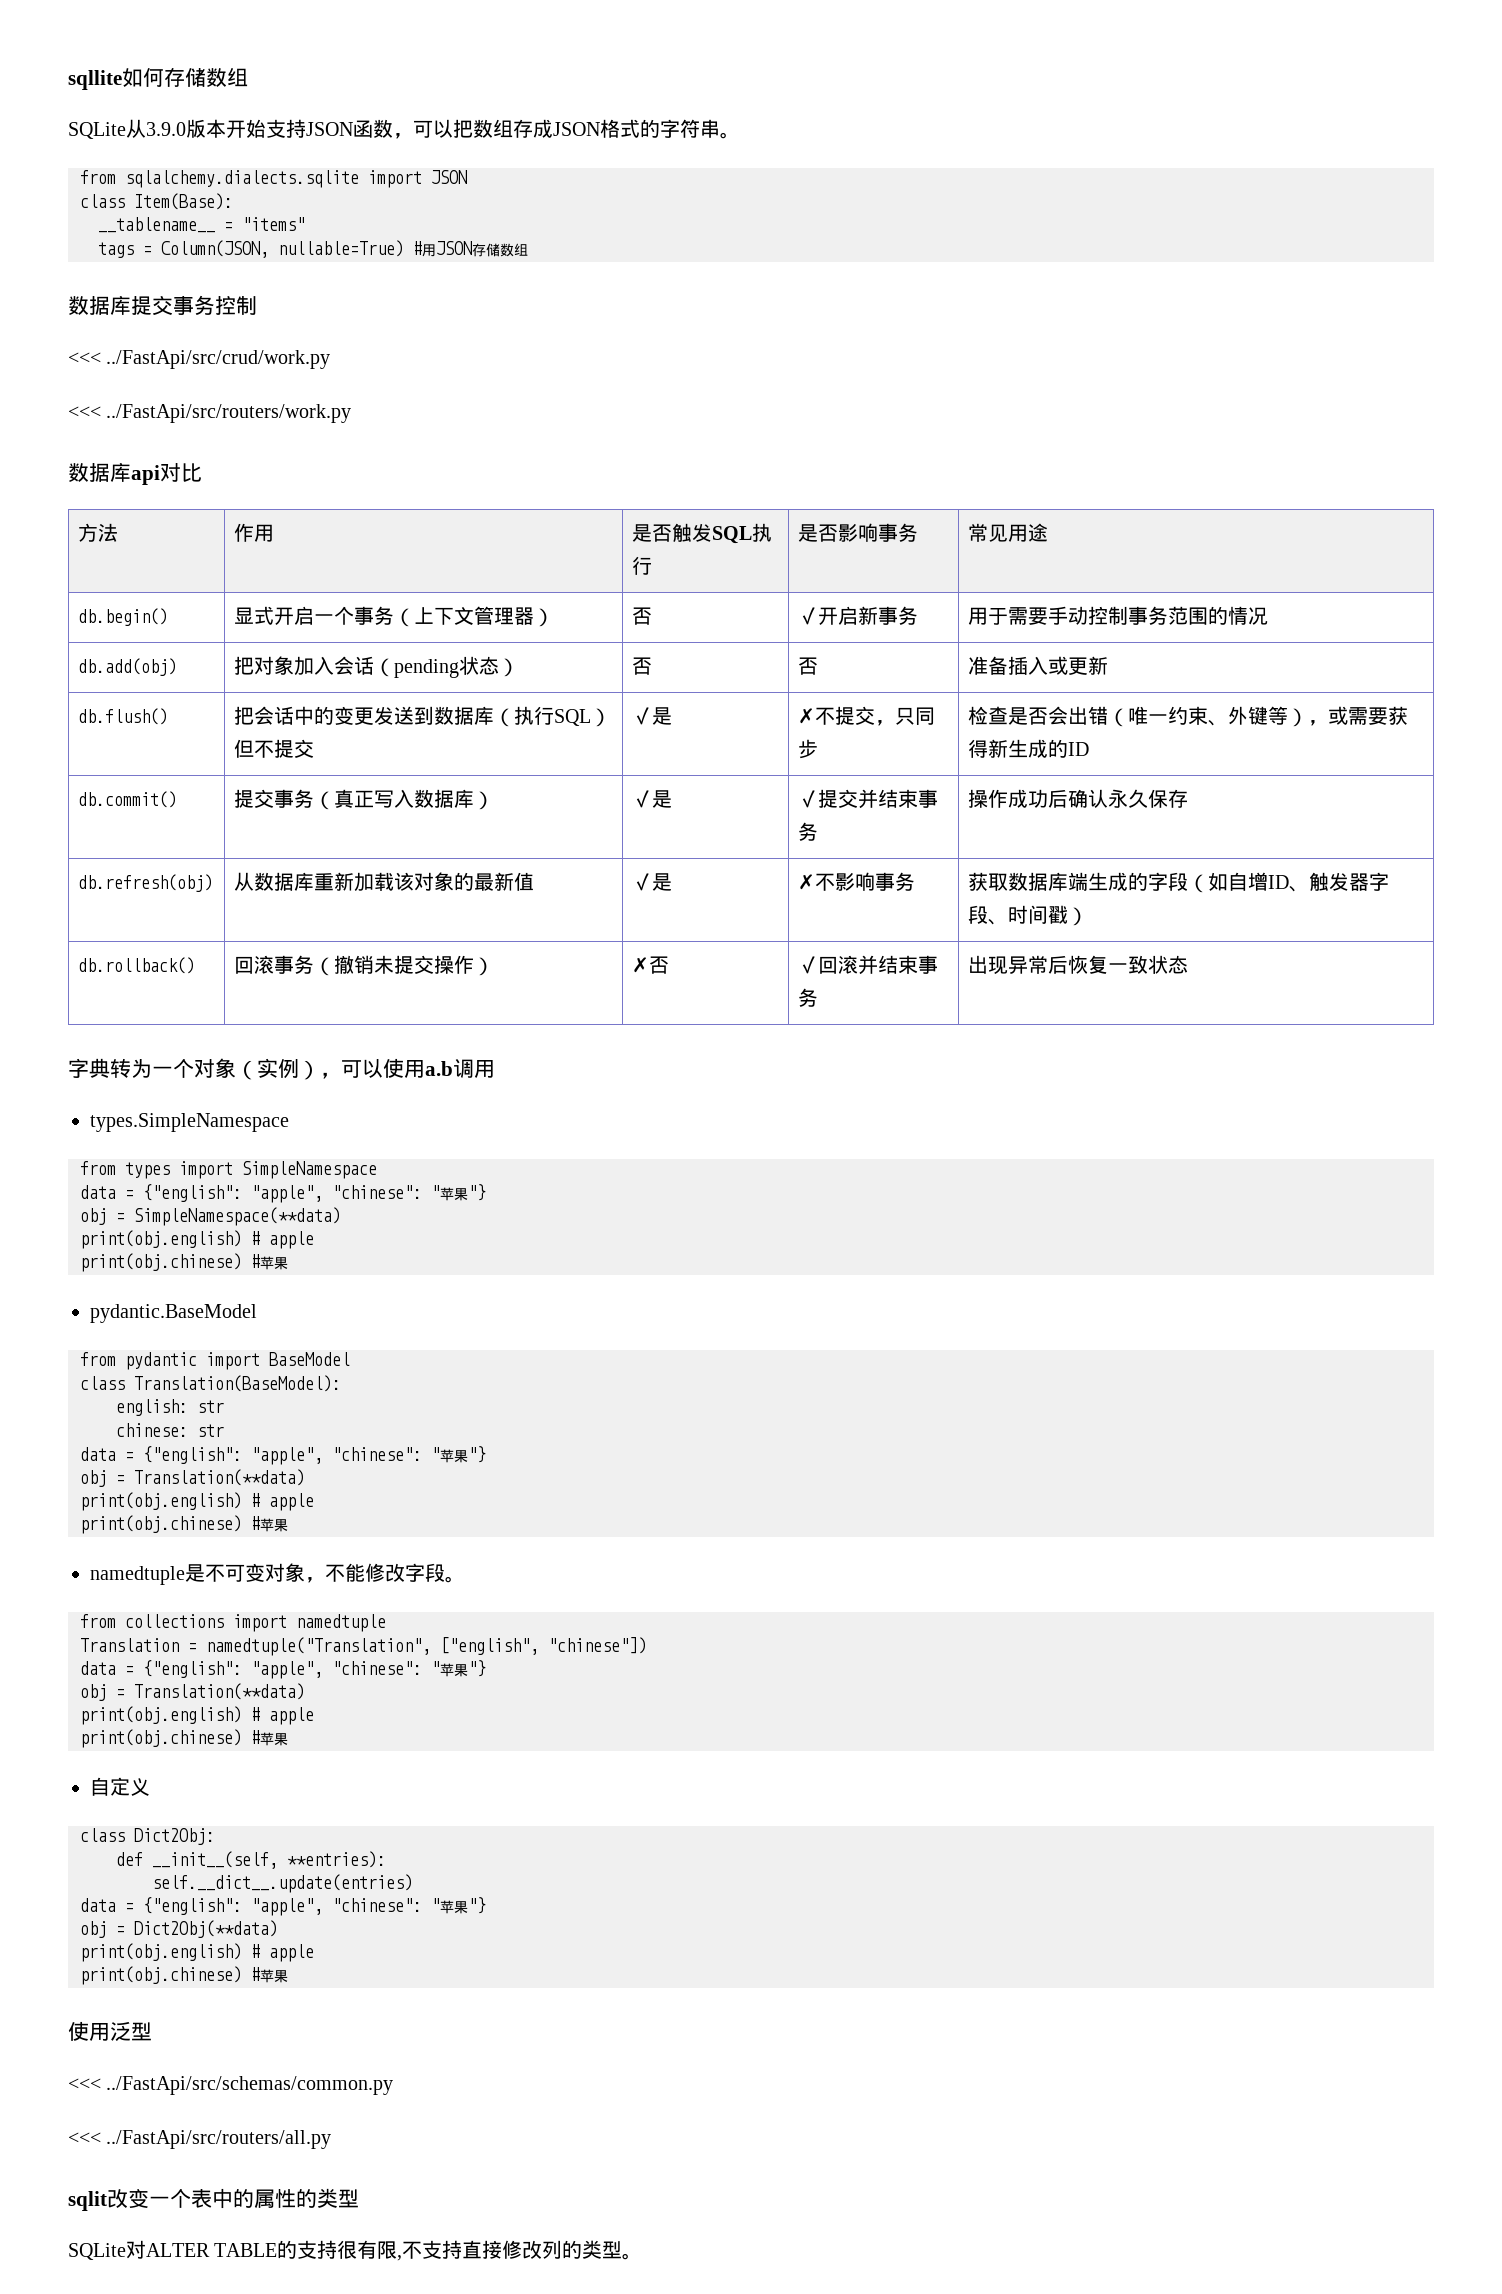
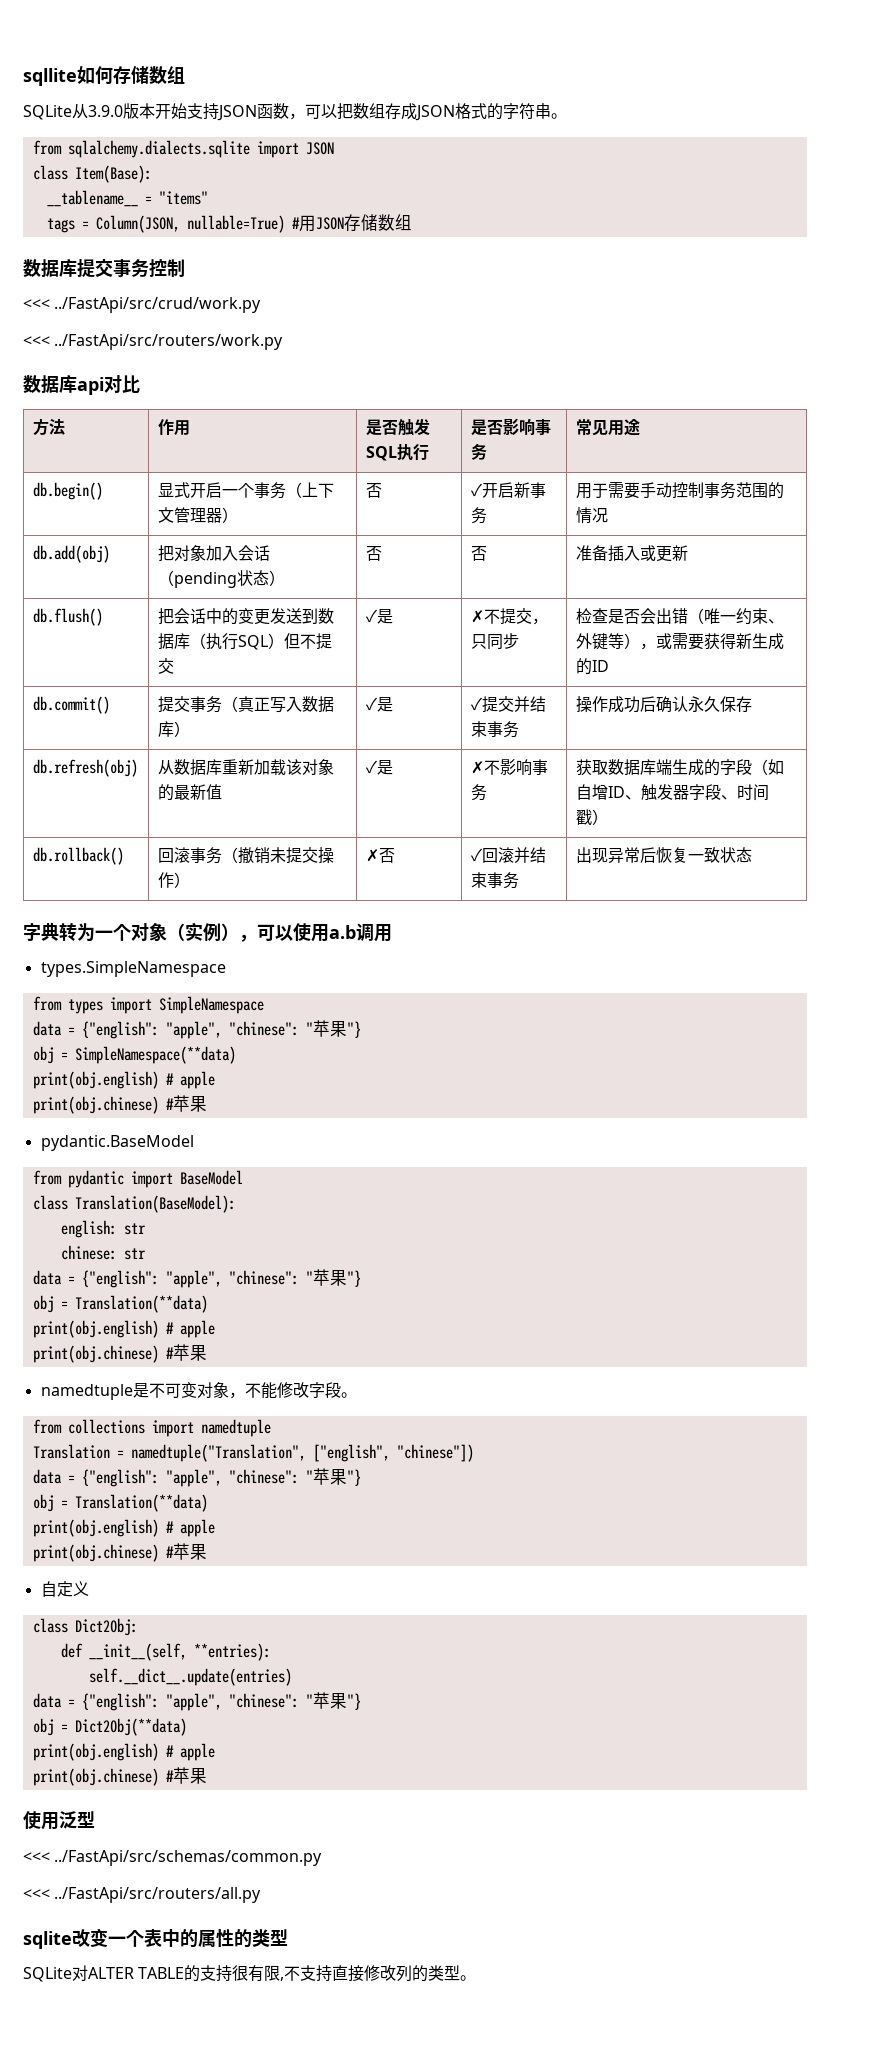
[68,2191,107,2211] sqlit -> [23,1931,72,1949] sqlite

